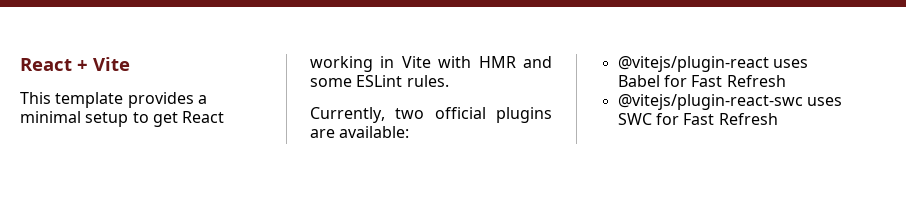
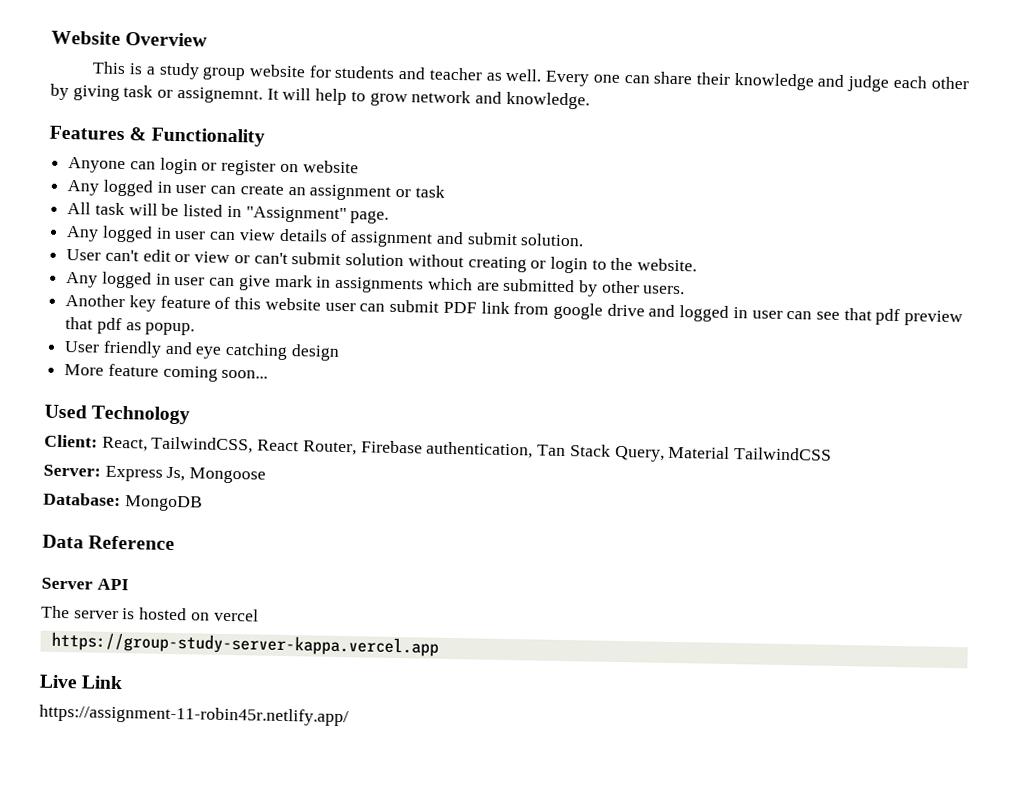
[20,57,130,71] [20,92,207,108] [20,111,225,127] [310,56,552,72] [310,75,449,87] [310,107,552,123] [310,126,410,138] [617,56,808,72] [617,75,786,87] [617,94,842,110] [617,113,778,125] React + Vite // This template provides a minimal setup to get React working in Vite with HMR and some ESLint rules. // Currently, two official plugins are available: // @vitejs/plugin-react uses Babel for Fast Refresh // @vitejs/plugin-react-swc uses SWC for Fast Refresh -> [51,30,208,47] [92,61,969,92] [50,83,590,110] [49,125,265,147] [68,157,359,176] [67,179,445,201] [67,202,390,224] [66,225,585,248] [66,249,698,274] [66,271,686,297] [65,294,964,327] [65,317,196,336] [64,340,340,361] [64,363,269,382] [44,404,191,425] [44,434,832,462] [43,464,267,484] [43,492,203,512] [42,534,176,551] [41,577,129,591] [41,605,259,622] [50,631,439,657] [39,674,124,690] [39,704,349,727] Website Overview // This is a study group website for students and teacher as well. Every one can share their knowledge and judge each other by giving task or assignemnt. It will help to grow network and knowledge. // Features & Functionality // Anyone can login or register on website // Any logged in user can create an assignment or task // All task will be listed in "Assignment" page. // Any logged in user can view details of assignment and submit solution. // User can't edit or view or can't submit solution without creating or login to the website. // Any logged in user can give mark in assignments which are submitted by other users. // Another key feature of this website user can submit PDF link from google drive and logged in user can see that pdf preview that pdf as popup. // User friendly and eye catching design // More feature coming soon... // Used Technology // Client: React, TailwindCSS, React Router, Firebase authentication, Tan Stack Query, Material TailwindCSS // Server: Express Js, Mongoose // Database: MongoDB // Data Reference // Server API // The server is hosted on vercel // https://group-study-server-kappa.vercel.app // Live Link // https://assignment-11-robin45r.netlify.app/

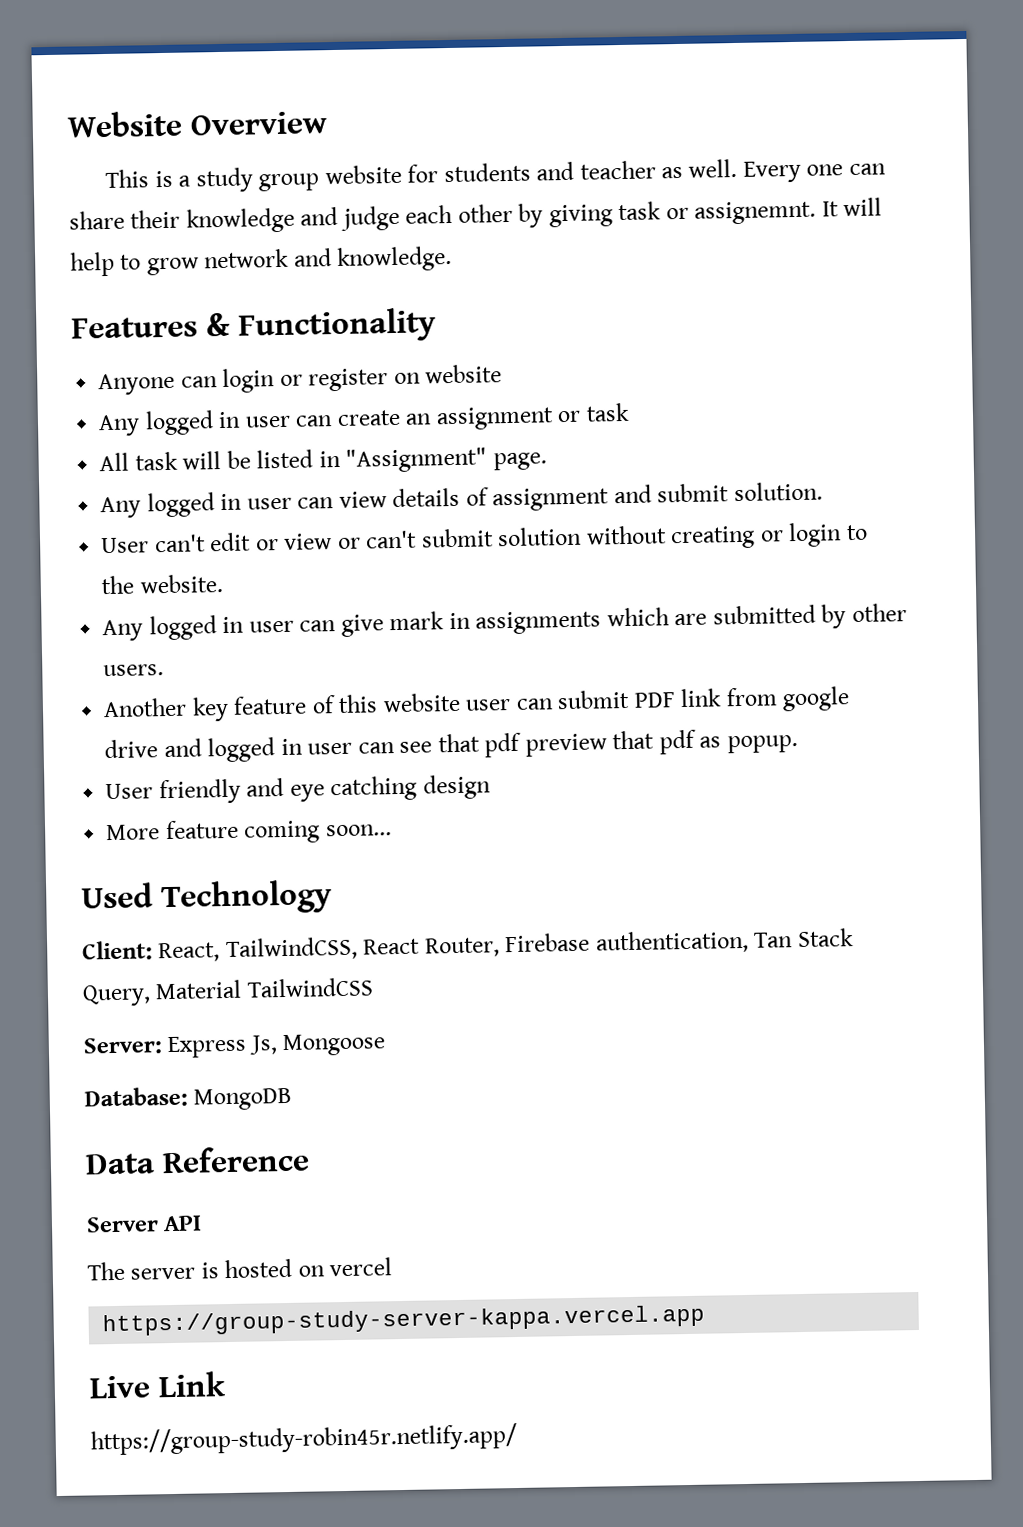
[39,704,349,727] https://assignment-11-robin45r.netlify.app/ -> [90,1423,517,1456] https://group-study-robin45r.netlify.app/

